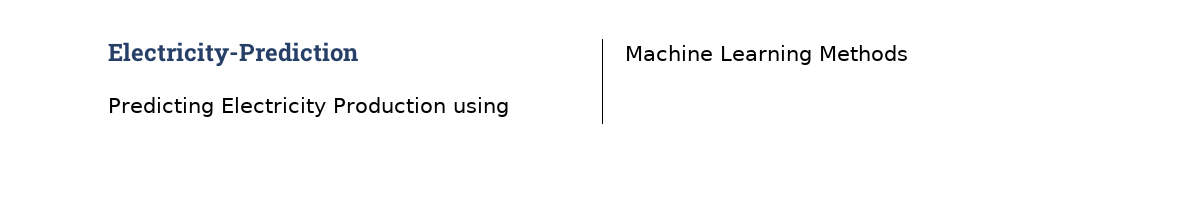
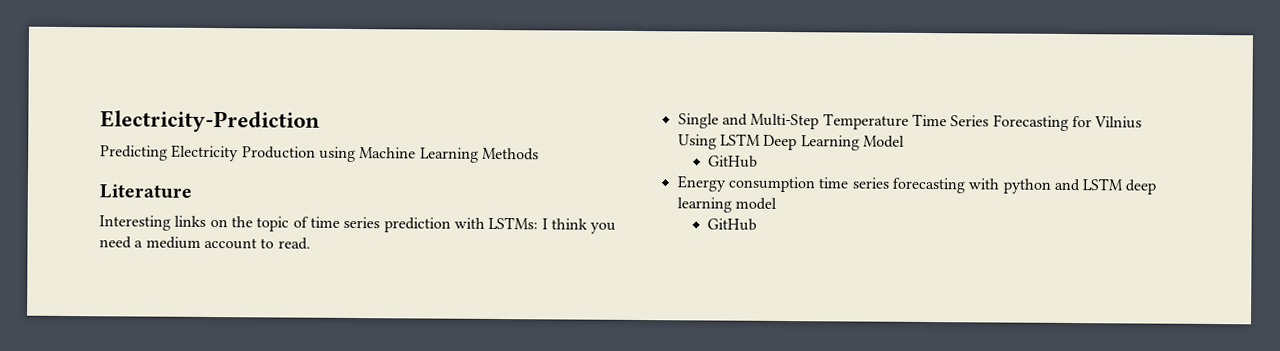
(908, 53) none -> [99,184,192,199] [99,215,617,234] [99,236,311,250] [677,113,1143,131] [677,133,905,151] [708,155,759,168] [676,175,1157,195] [676,197,777,213] [707,218,758,231] // Literature // Interesting links on the topic of time series prediction with LSTMs: I think you need a medium account to read. // Single and Multi-Step Temperature Time Series Forecasting for Vilnius Using LSTM Deep Learning Model // GitHub // Energy consumption time series forecasting with python and LSTM deep learning model // GitHub

